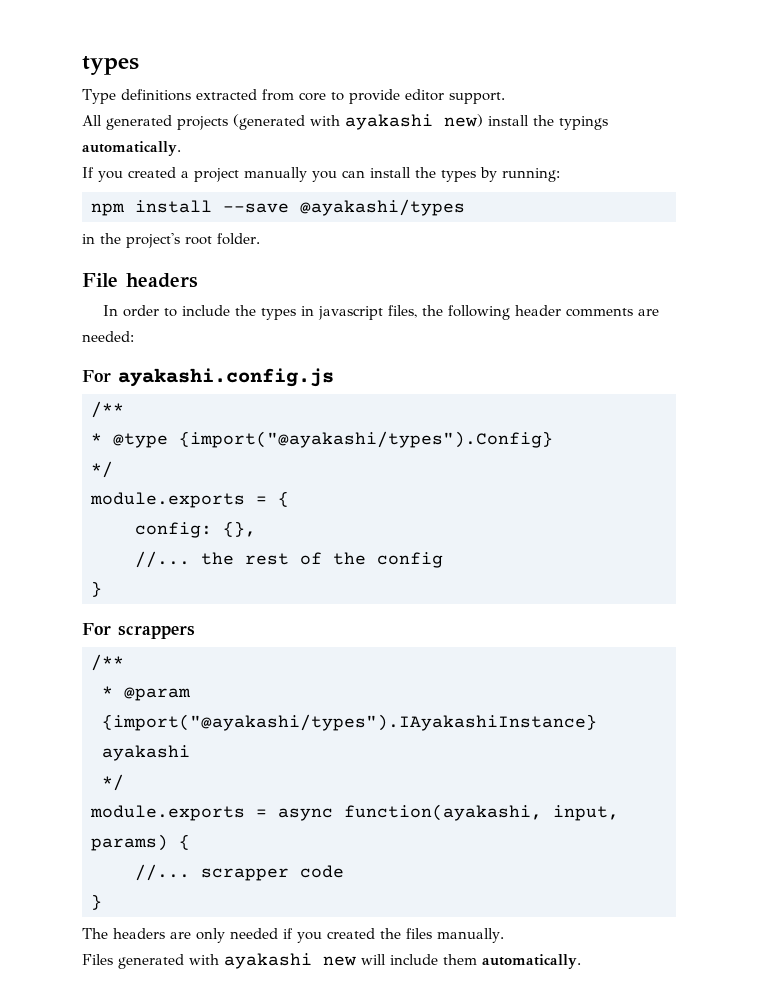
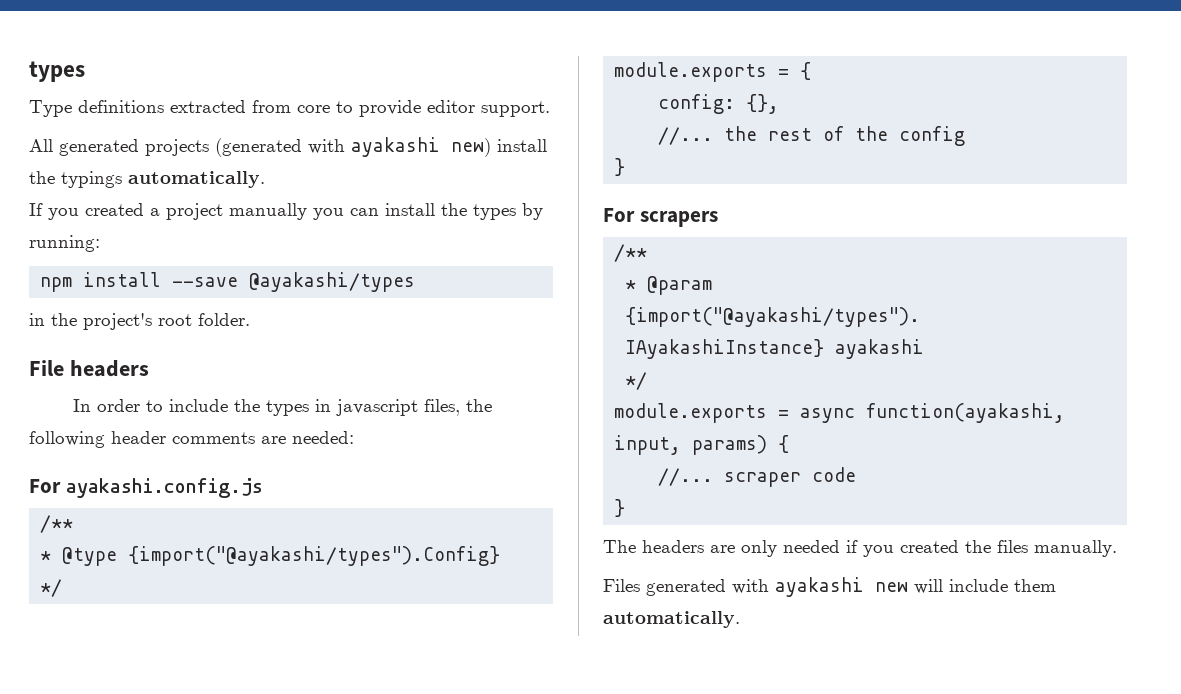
[118,625,195,639] scrappers -> [639,211,718,227] scrapers
[201,868,289,881] scrapper -> [724,472,802,487] scraper

